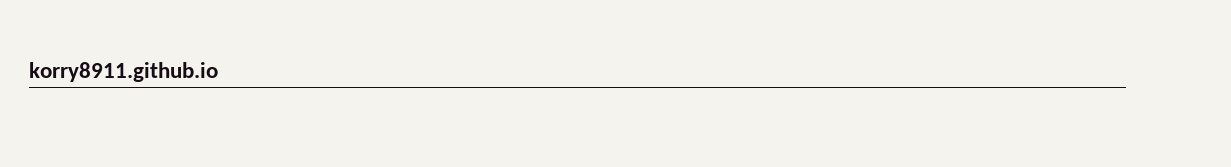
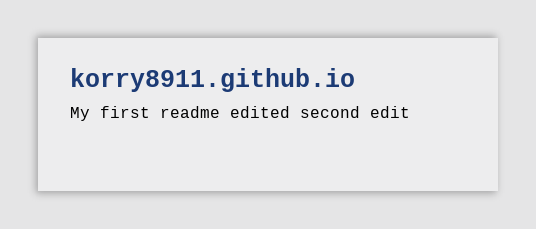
(218, 72) none -> [70,106,410,121] // My first readme edited second edit

